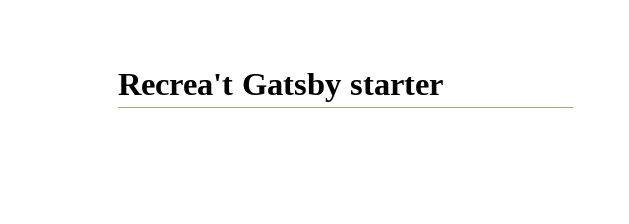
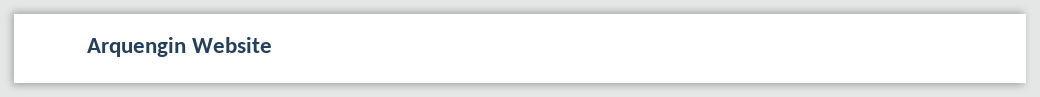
[118,73,443,102] Recrea't Gatsby starter -> [87,37,273,57] Arquengin Website

